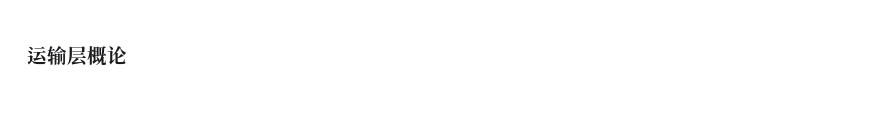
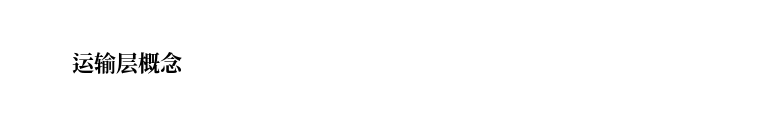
[107,46,127,65] 论 -> [160,51,184,74] 念

